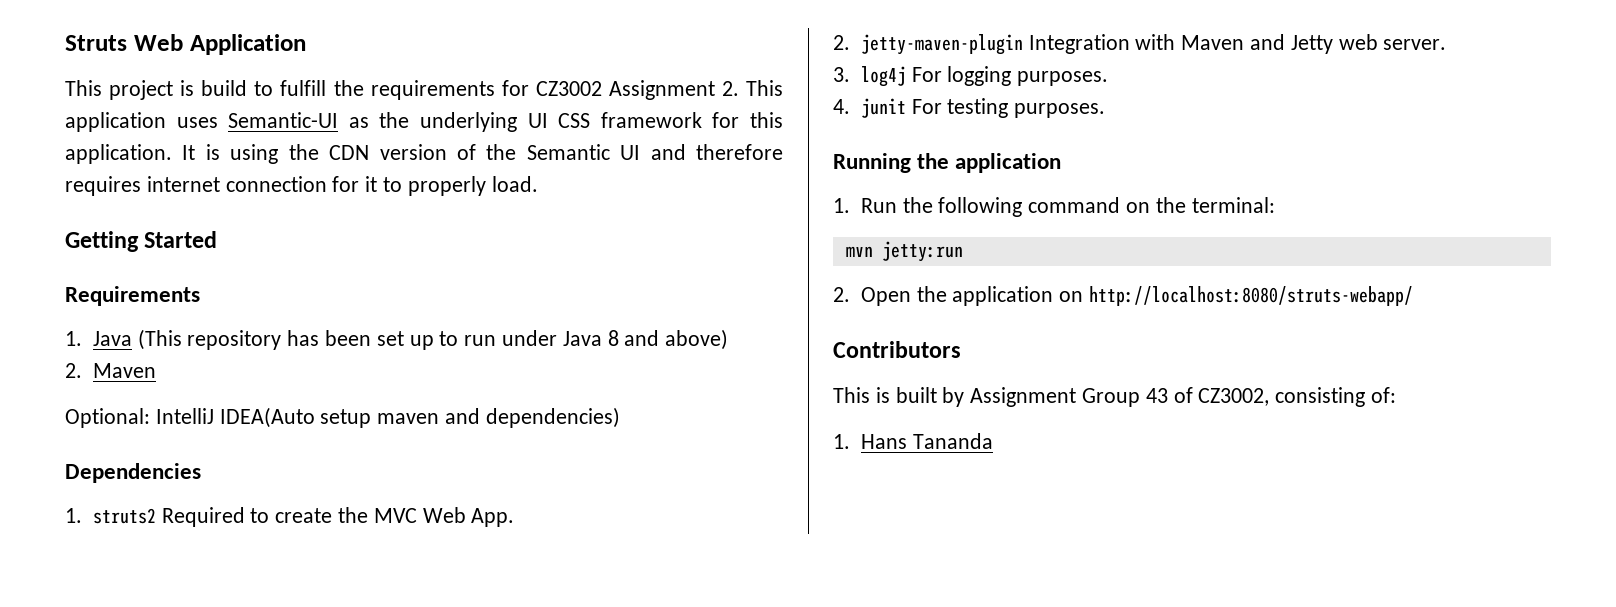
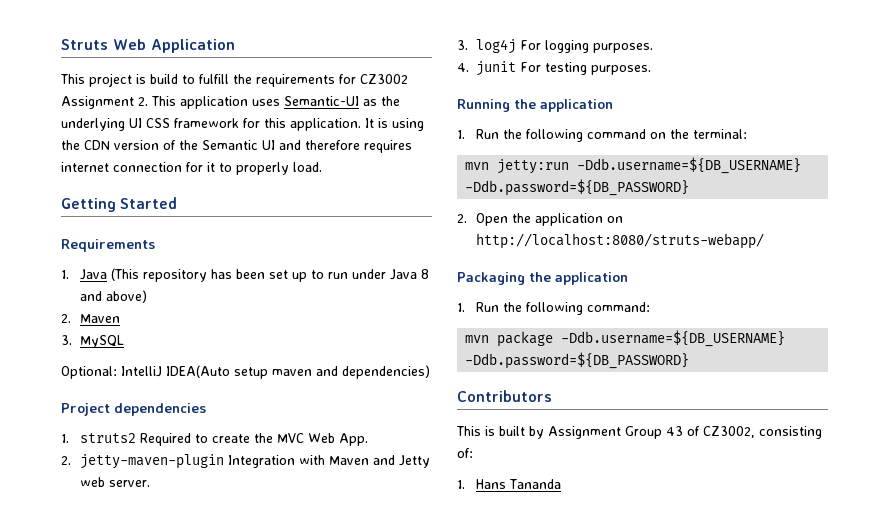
(156, 370) none -> [61,335,124,348] // 3. MySQL
[65,463,201,483] Dependencies -> [61,403,206,416] Project dependencies
(963, 251) none -> [577,157,802,174] [465,179,690,196] -Ddb.username=${DB_USERNAME} -Ddb.password=${DB_PASSWORD}
(1413, 296) none -> [457,272,628,285] [457,302,650,315] [465,330,786,347] [465,352,690,369] // Packaging the application // 1. Run the following command: // mvn package -Ddb.username=${DB_USERNAME} -Ddb.password=${DB_PASSWORD}

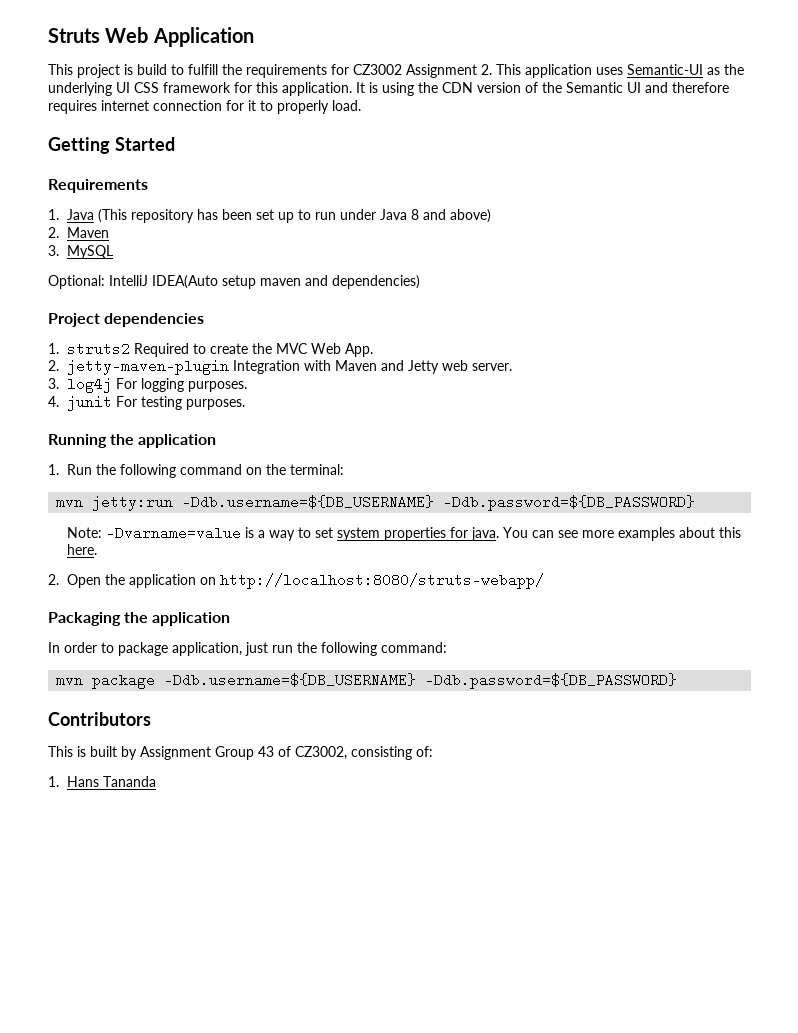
(690, 187) none -> [66,526,741,541] [66,544,97,555] // Note: -Dvarname=value is a way to set system properties for java. You can see more examples about this here.
[457,302,499,312] 1. Run -> [48,642,293,656] In order to package application, just run

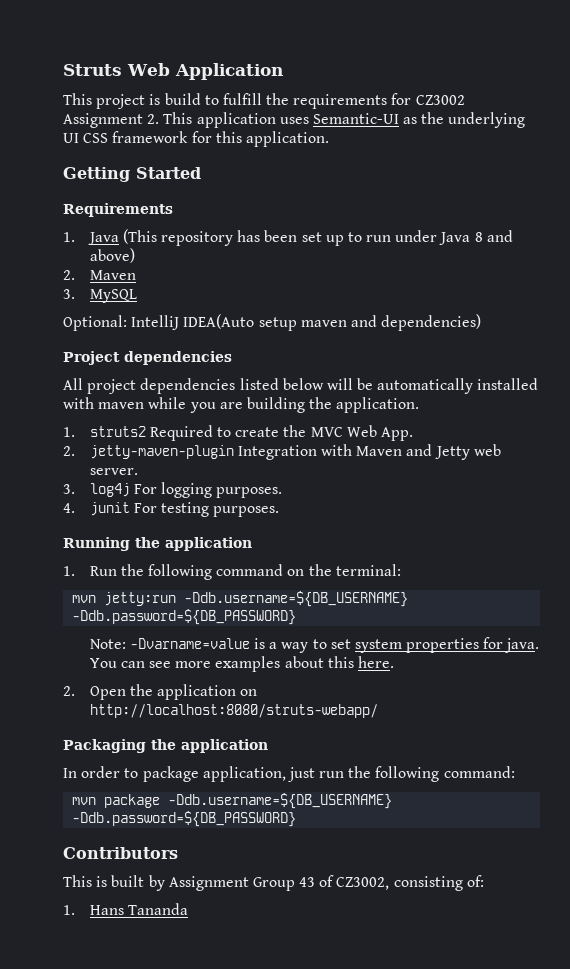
[356,82,729,96] [48,100,361,114] It is using the CDN version of the Semantic UI and therefore requires internet connection for it to properly load. -> (329, 139) none
(205, 320) none -> [63,378,539,394] [63,397,420,413] // All project dependencies listed below will be automatically installed with maven while you are building the application.

